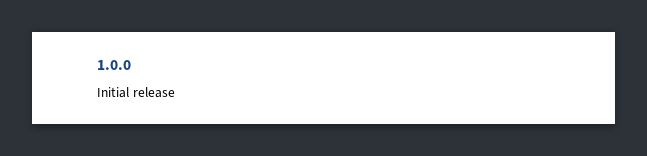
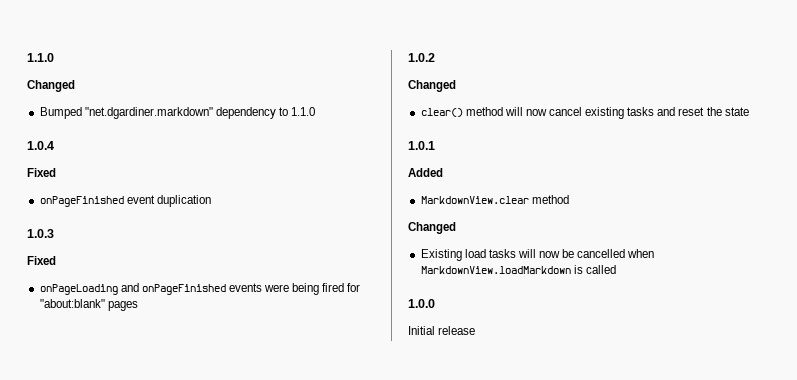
(97, 65) none -> [27,53,54,62] [27,80,75,92] [39,107,316,119] [27,141,54,150] [27,168,56,177] [39,195,211,207] [27,229,54,238] [27,256,56,265] [39,283,361,295] [39,299,138,311] [408,53,435,62] [408,80,456,92] [420,107,749,119] [408,141,435,150] [408,168,443,177] [420,195,569,204] [408,222,456,234] [420,249,655,261] [420,265,616,274] 1.1.0 // Changed // Bumped "net.dgardiner.markdown" dependency to 1.1.0 // 1.0.4 // Fixed // onPageFinished event duplication // 1.0.3 // Fixed // onPageLoading and onPageFinished events were being fired for "about:blank" pages // 1.0.2 // Changed // clear() method will now cancel existing tasks and reset the state // 1.0.1 // Added // MarkdownView.clear method // Changed // Existing load tasks will now be cancelled when MarkdownView.loadMarkdown is called //

